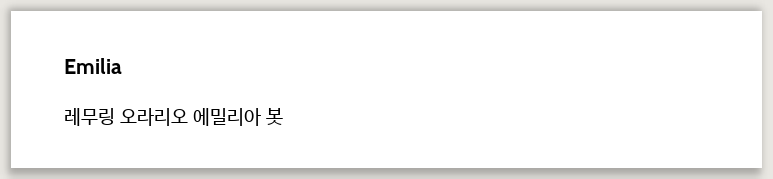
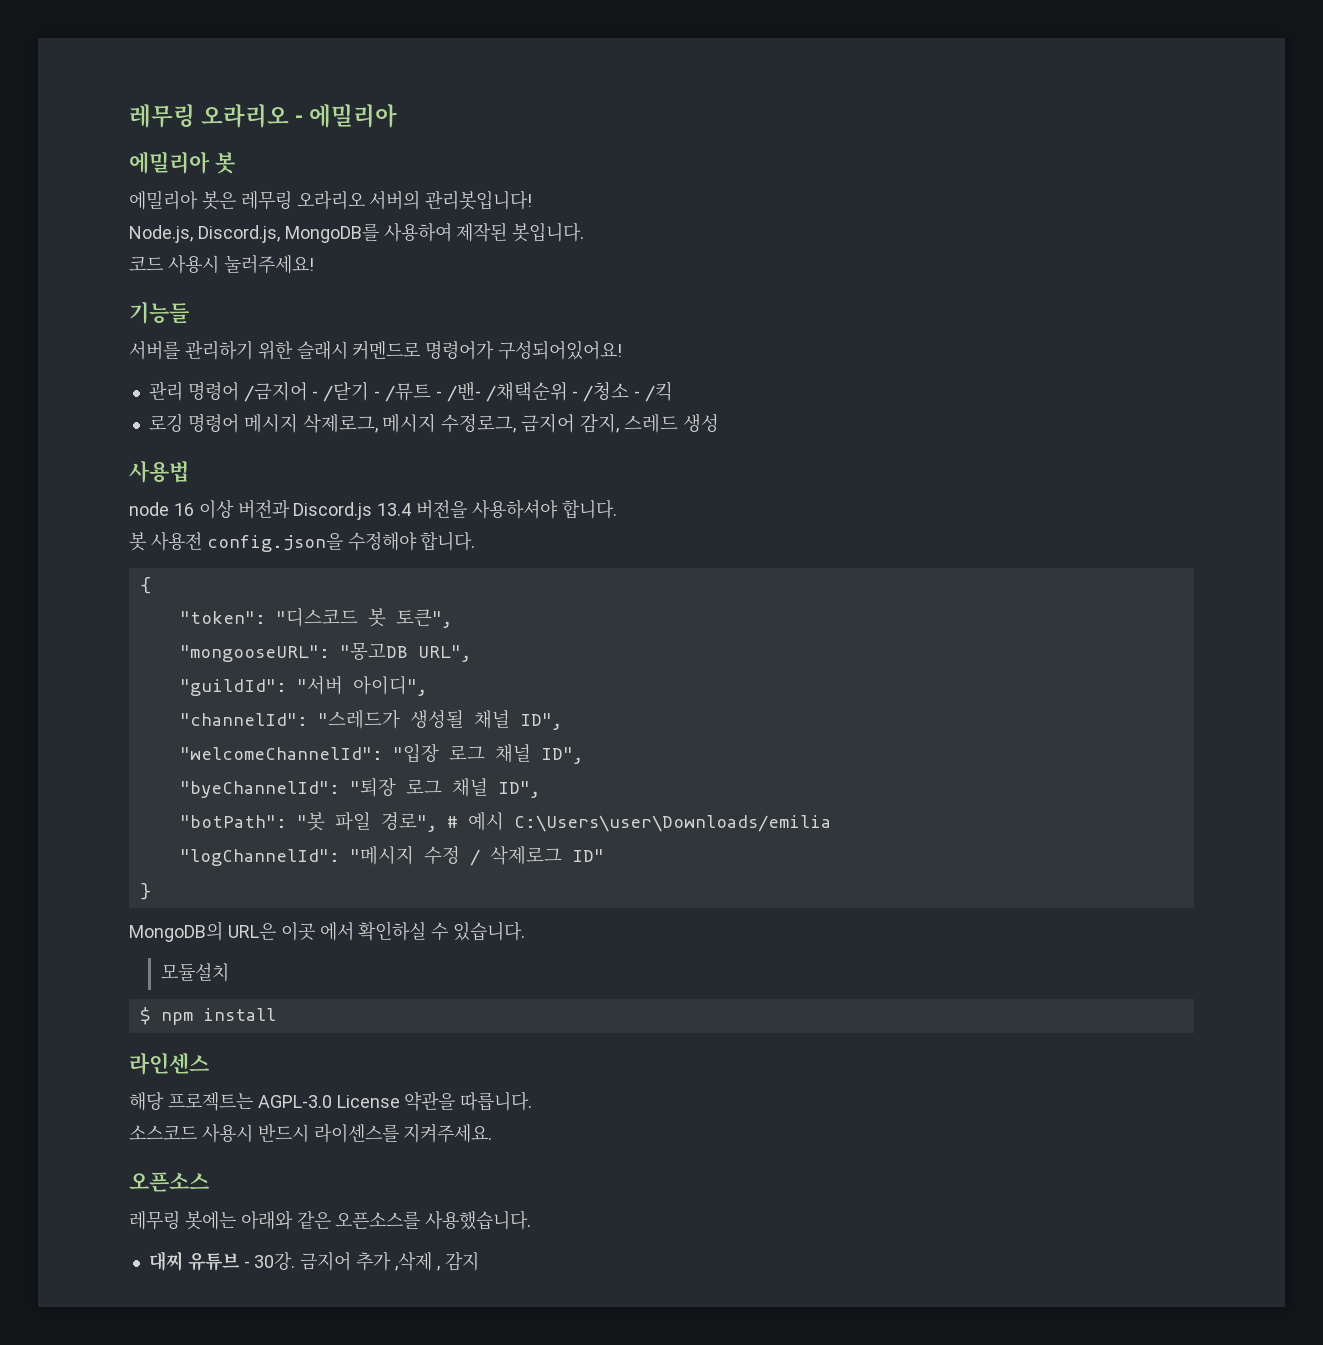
[64,58,122,74] [64,107,283,126] Emilia // 레무링 오라리오 에밀리아 봇 -> [129,104,398,128] [129,151,235,174] [129,190,533,210] [129,222,585,243] [129,255,314,274] [129,301,189,324] [129,340,623,360] [148,381,673,402] [148,413,720,433] [129,460,189,483] [129,499,617,520] [129,531,476,552] [139,577,151,594] [179,607,452,628] [179,642,471,662] [179,675,427,696] [179,710,562,730] [179,744,583,764] [179,778,540,798] [179,811,831,832] [179,845,604,866] [139,883,151,900] [129,921,526,942] [160,963,229,982] [139,1007,276,1025] [129,1052,209,1075] [129,1091,533,1111] [129,1123,493,1143] [129,1172,209,1192] [129,1210,532,1230] [148,1251,479,1271] 레무링 오라리오 - 에밀리아 // 에밀리아 봇 // 에밀리아 봇은 레무링 오라리오 서버의 관리봇입니다! // Node.js, Discord.js, MongoDB를 사용하여 제작된 봇입니다. // 코드 사용시 눌러주세요! // 기능들 // 서버를 관리하기 위한 슬래시 커멘드로 명령어가 구성되어있어요! // 관리 명령어 /금지어 - /닫기 - /뮤트 - /밴- /채택순위 - /청소 - /킥 // 로깅 명령어 메시지 삭제로그, 메시지 수정로그, 금지어 감지, 스레드 생성 // 사용법 // node 16 이상 버전과 Discord.js 13.4 버전을 사용하셔야 합니다. // 봇 사용전 config.json을 수정해야 합니다. // { // "token": "디스코드 봇 토큰", // "mongooseURL": "몽고DB URL", // "guildId": "서버 아이디", // "channelId": "스레드가 생성될 채널 ID", // "welcomeChannelId": "입장 로그 채널 ID", // "byeChannelId": "퇴장 로그 채널 ID", // "botPath": "봇 파일 경로", # 예시 C:\Users\user\Downloads/emilia // "logChannelId": "메시지 수정 / 삭제로그 ID" // } // MongoDB의 URL은 이곳 에서 확인하실 수 있습니다. // 모듈설치 // $ npm install // 라인센스 // 해당 프로젝트는 AGPL-3.0 License 약관을 따릅니다. // 소스코드 사용시 반드시 라이센스를 지켜주세요. // 오픈소스 // 레무링 봇에는 아래와 같은 오픈소스를 사용했습니다. // 대찌 유튜브 - 30강. 금지어 추가 ,삭제 , 감지

